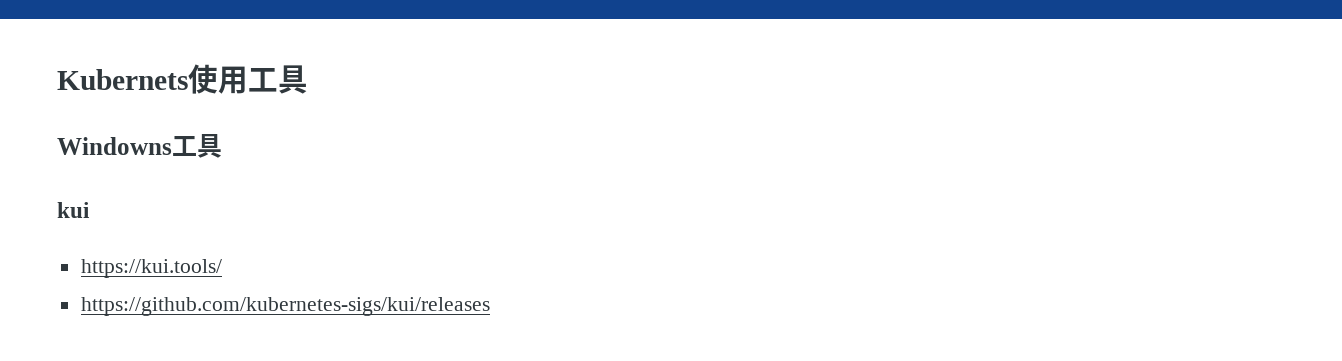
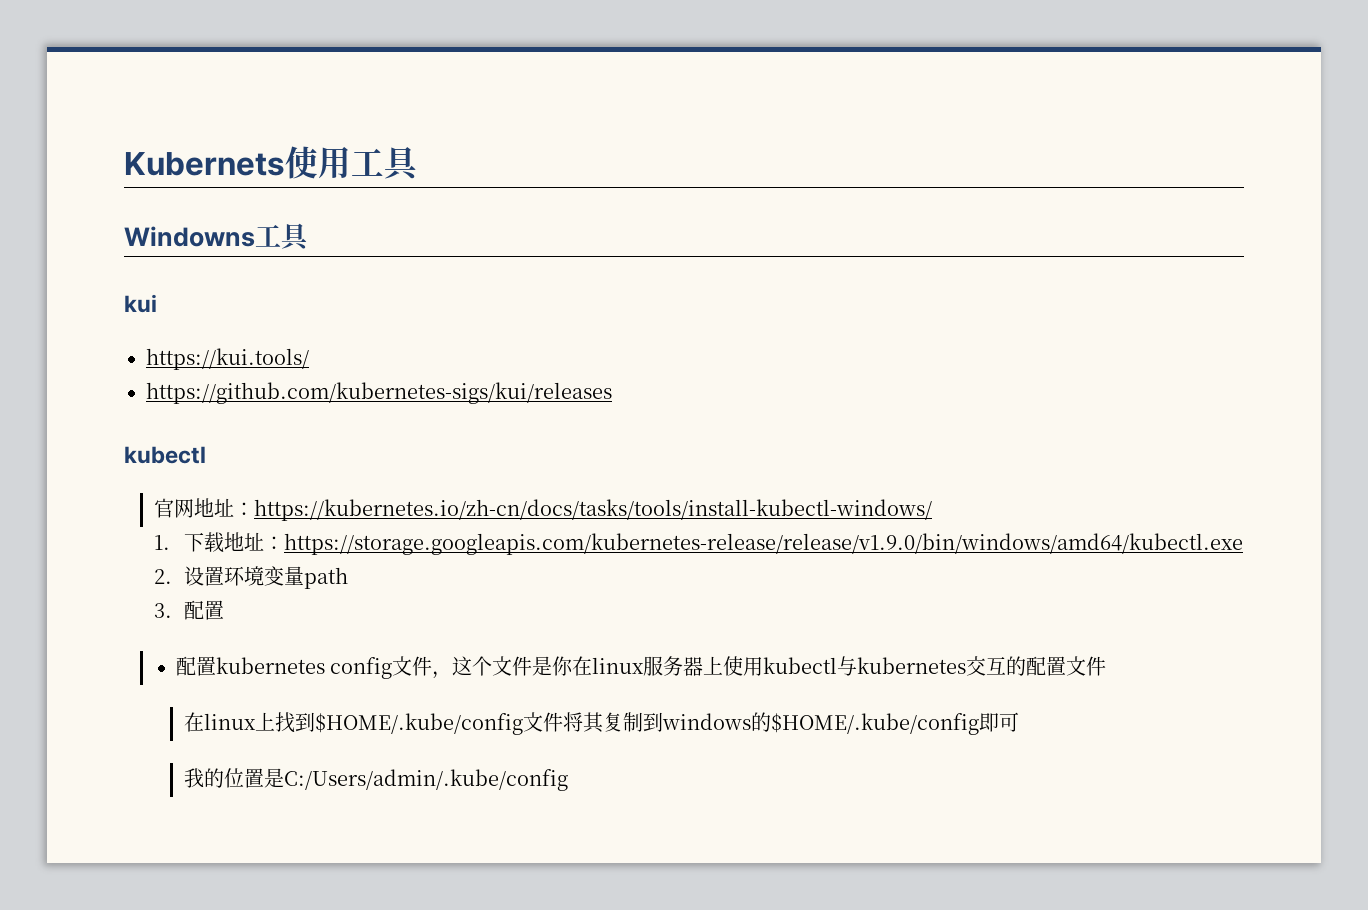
(490, 306) none -> [124,446,206,464] [153,498,932,521] [153,532,1243,555] [153,566,348,589] [153,600,224,620] [175,656,1107,679] [183,712,1019,735] [183,768,568,791] // kubectl // 官网地址：https://kubernetes.io/zh-cn/docs/tasks/tools/install-kubectl-windows/ // 1.下载地址：https://storage.googleapis.com/kubernetes-release/release/v1.9.0/bin/windows/amd64/kubectl.exe // 2.设置环境变量path // 3.配置 // 配置kubernetes config文件，这个文件是你在linux服务器上使用kubectl与kubernetes交互的配置文件 // 在linux上找到$HOME/.kube/config文件将其复制到windows的$HOME/.kube/config即可 // 我的位置是C:/Users/admin/.kube/config

